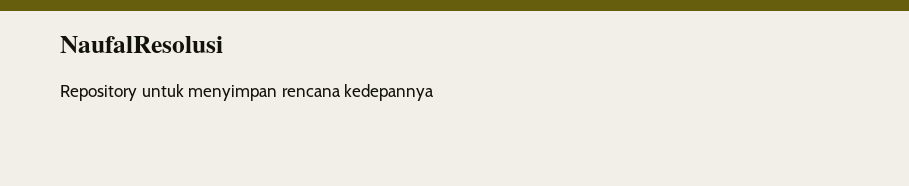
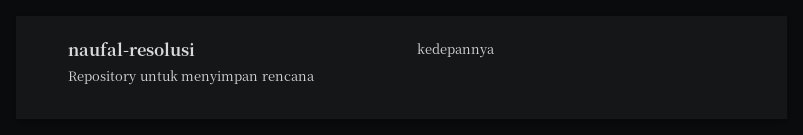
[60,36,223,53] NaufalResolusi -> [68,42,195,56] naufal-resolusi

